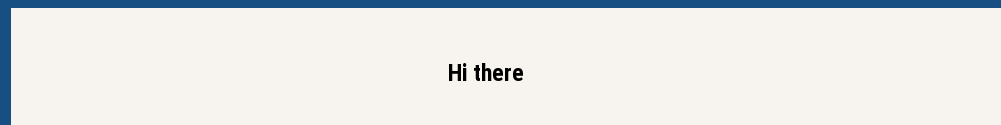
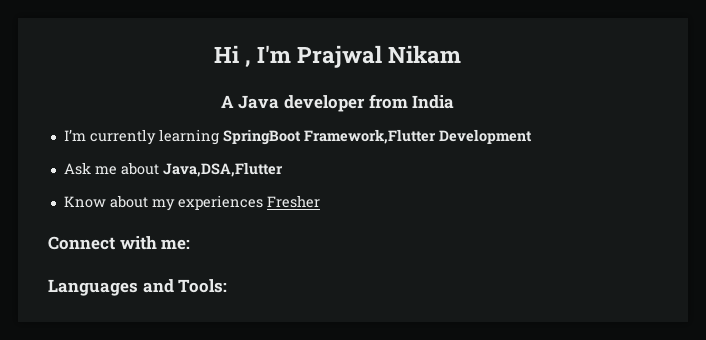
[473,63,525,81] there -> [244,45,462,68] [220,94,455,112] [63,129,532,145] [63,162,283,177] [63,195,320,211] [48,236,191,250] [48,279,228,296] , I'm Prajwal Nikam // A Java developer from India // I’m currently learning SpringBoot Framework,Flutter Development // Ask me about Java,DSA,Flutter // Know about my experiences Fresher // Connect with me: // Languages and Tools:

